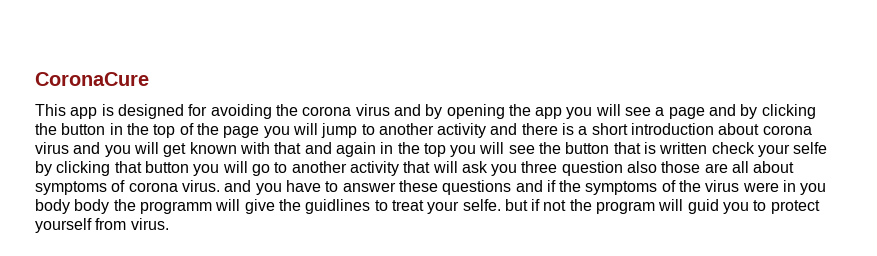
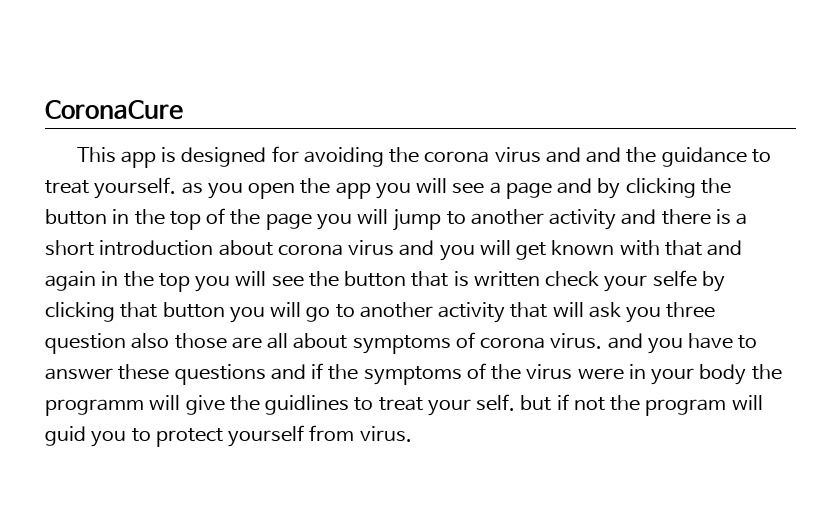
[425,104,505,119] by opening -> [586,147,771,167] [45,177,296,199] and the guidance to treat yourself. as you open
[800,183,827,195] [35,199,70,214] you body -> [651,368,695,385] your
[462,199,501,211] selfe. -> [476,394,516,411] self.

